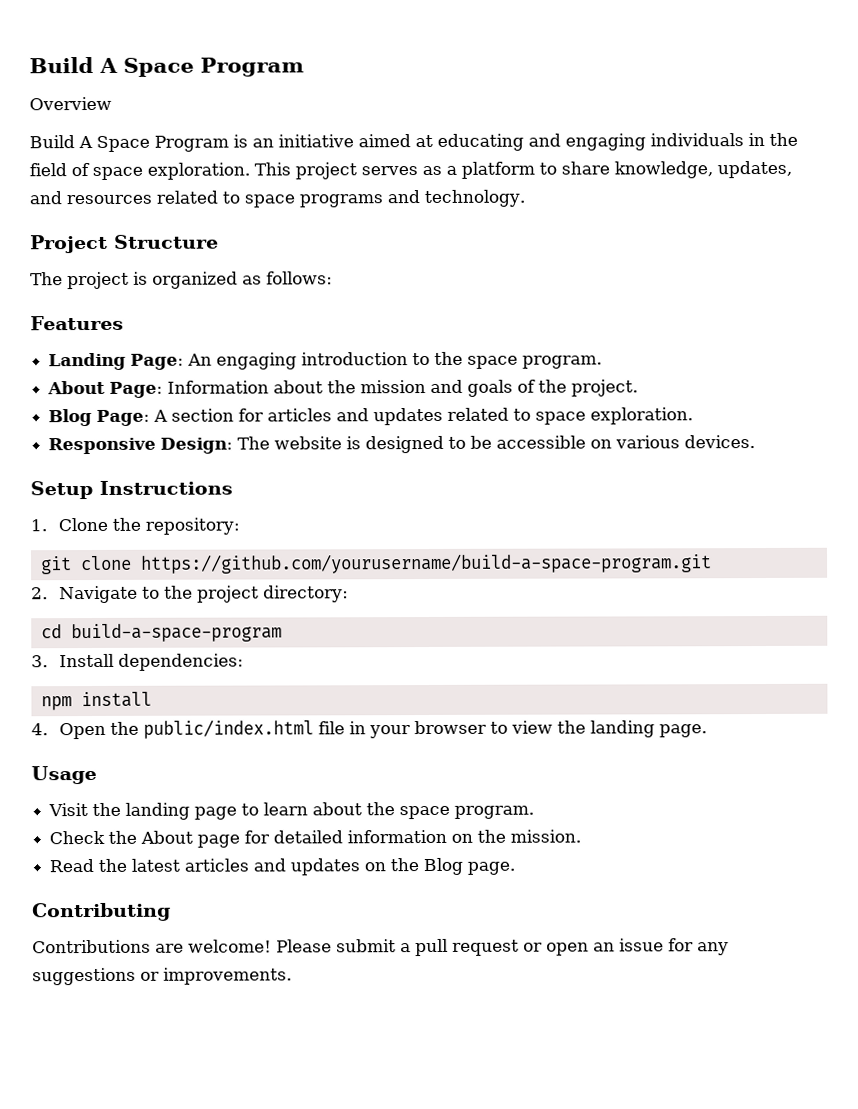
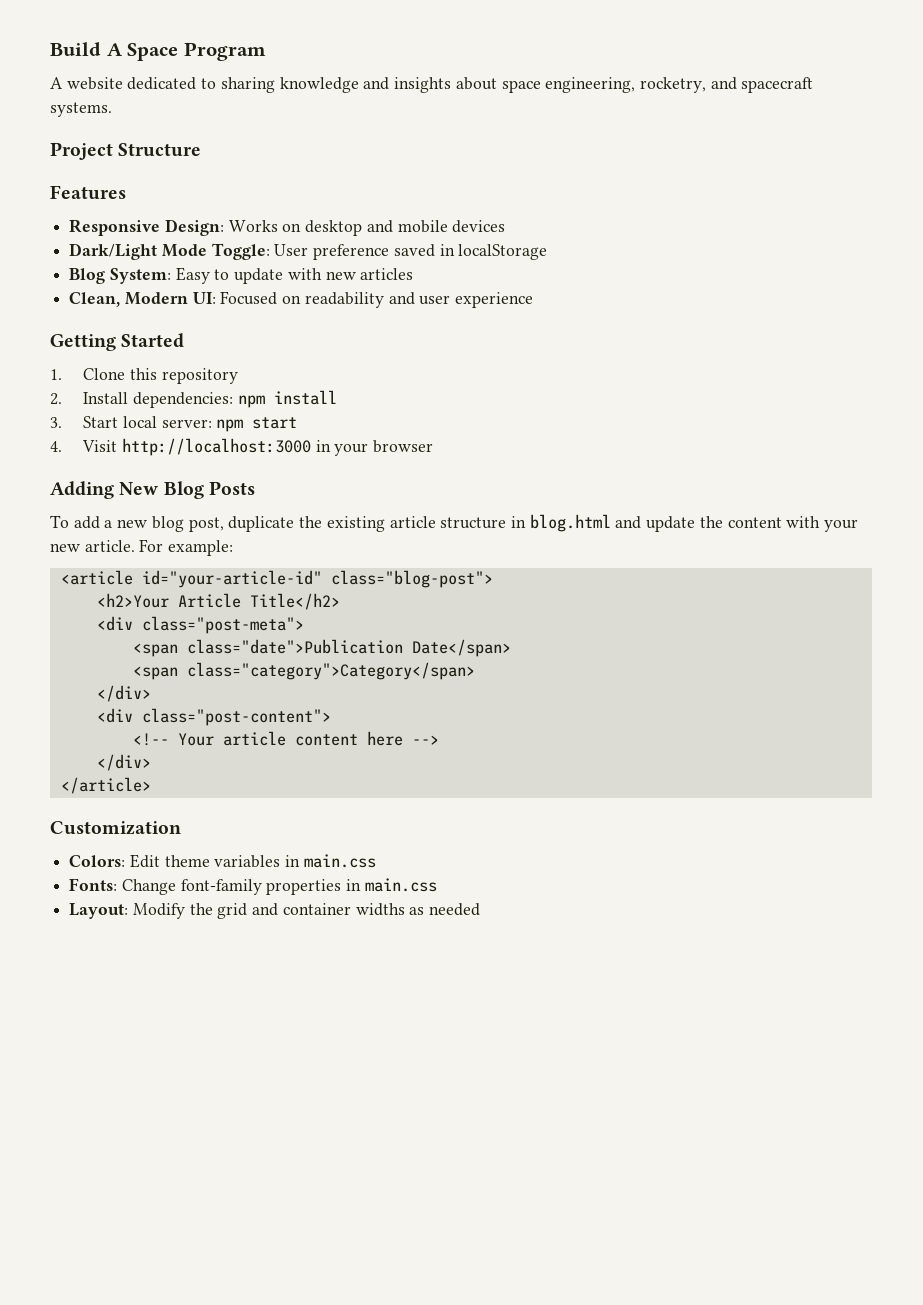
[29,96,112,111] [29,132,798,152] [29,160,792,180] [29,189,525,208] [30,234,219,254] [30,271,333,290] [30,315,124,331] [48,351,603,371] [47,379,639,398] [48,407,694,427] [48,435,756,455] [30,480,233,500] [30,517,240,535] [40,553,712,575] [31,585,349,604] [40,623,282,643] [31,655,48,668] Overview // Build A Space Program is an initiative aimed at educating and engaging individuals in the field of space exploration. This project serves as a platform to share knowledge, updates, and resources related to space programs and technology. // Project Structure // The project is organized as follows: // Features // Landing Page: An engaging introduction to the space program. // About Page: Information about the mission and goals of the project. // Blog Page: A section for articles and updates related to space exploration. // Responsive Design: The website is designed to be accessible on various devices. // Setup Instructions // 1. Clone the repository: // git clone https://github.com/yourusername/build-a-space-program.git // 2. Navigate to the project directory: // cd build-a-space-program // 3. -> [50,77,814,93] [50,102,112,117] [50,142,202,160] [50,185,126,200] [69,219,506,236] [69,243,548,260] [69,267,414,284] [69,291,534,308] [50,333,185,351] [50,368,238,384] [50,393,62,405] A website dedicated to sharing knowledge and insights about space engineering, rocketry, and spacecraft systems. // Project Structure // Features // Responsive Design: Works on desktop and mobile devices // Dark/Light Mode Toggle: User preference saved in localStorage // Blog System: Easy to update with new articles // Clean, Modern UI: Focused on readability and user experience // Getting Started // 1. Clone this repository // 2.
(244, 662) // -> (234, 400) none
[31,719,707,740] [31,765,97,785] [48,802,535,820] [49,829,582,848] [49,857,516,876] [32,902,171,922] [32,938,729,957] [32,967,292,986] 4. Open the public/index.html file in your browser to view the landing page. // Usage // Visit the landing page to learn about the space program. // Check the About page for detailed information on the mission. // Read the latest articles and updates on the Blog page. // Contributing // Contributions are welcome! Please submit a pull request or open an issue for any suggestions or improvements. -> [50,416,298,432] [50,438,434,456] [50,481,255,499] [50,514,859,532] [50,539,234,556] [60,570,493,588] [96,593,340,610] [96,616,304,634] [132,639,511,657] [132,662,475,680] [96,685,151,702] [96,708,331,726] [132,731,439,746] [96,754,151,771] [60,777,151,794] [50,821,181,835] [69,854,376,868] [69,878,437,895] [69,903,481,919] 3. Start local server: npm start // 4. Visit http://localhost:3000 in your browser // Adding New Blog Posts // To add a new blog post, duplicate the existing article structure in blog.html and update the content with your new article. For example: // <article id="your-article-id" class="blog-post"> // <h2>Your Article Title</h2> // <div class="post-meta"> // <span class="date">Publication Date</span> // <span class="category">Category</span> // </div> // <div class="post-content"> // <!-- Your article content here --> // </div> // </article> // Customization // Colors: Edit theme variables in main.css // Fonts: Change font-family properties in main.css // Layout: Modify the grid and container widths as needed

